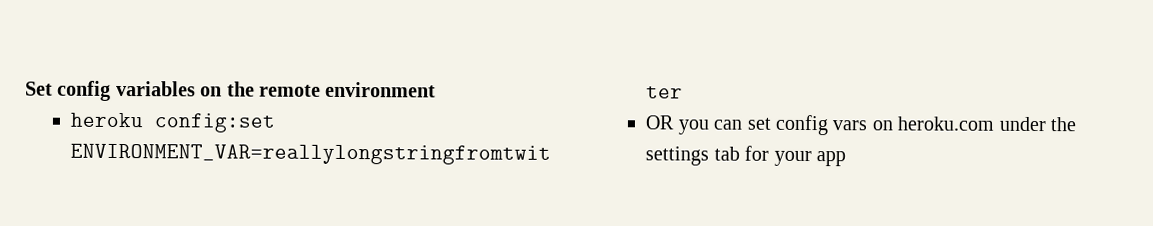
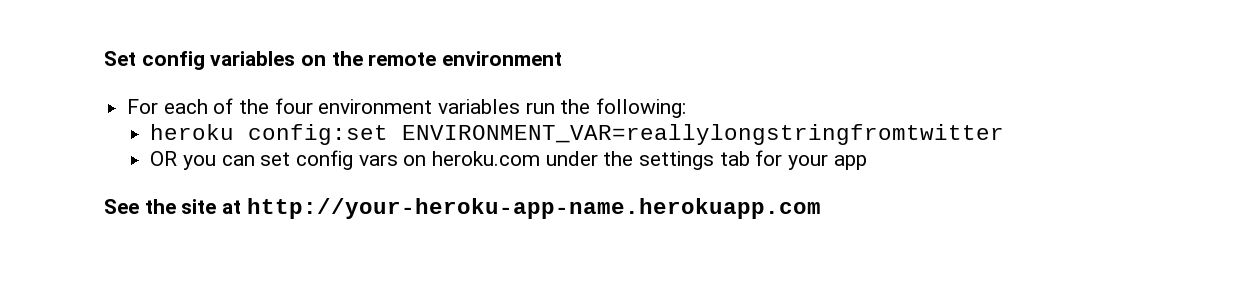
(437, 89) none -> [127,98,687,118] // For each of the four environment variables run the following:
(847, 159) none -> [104,198,821,219] // See the site at http://your-heroku-app-name.herokuapp.com

